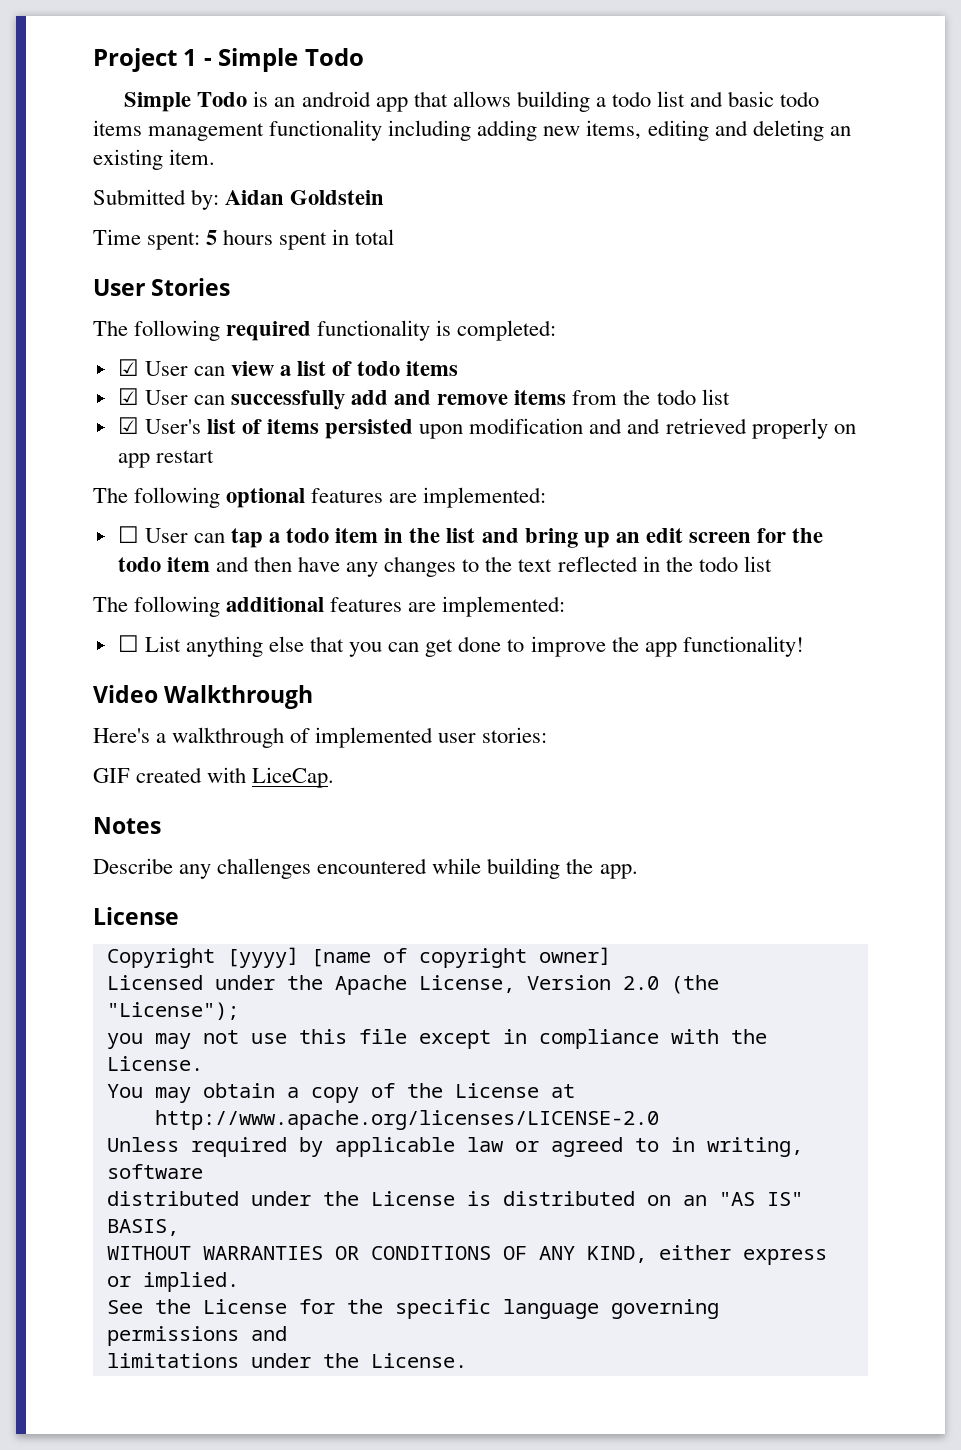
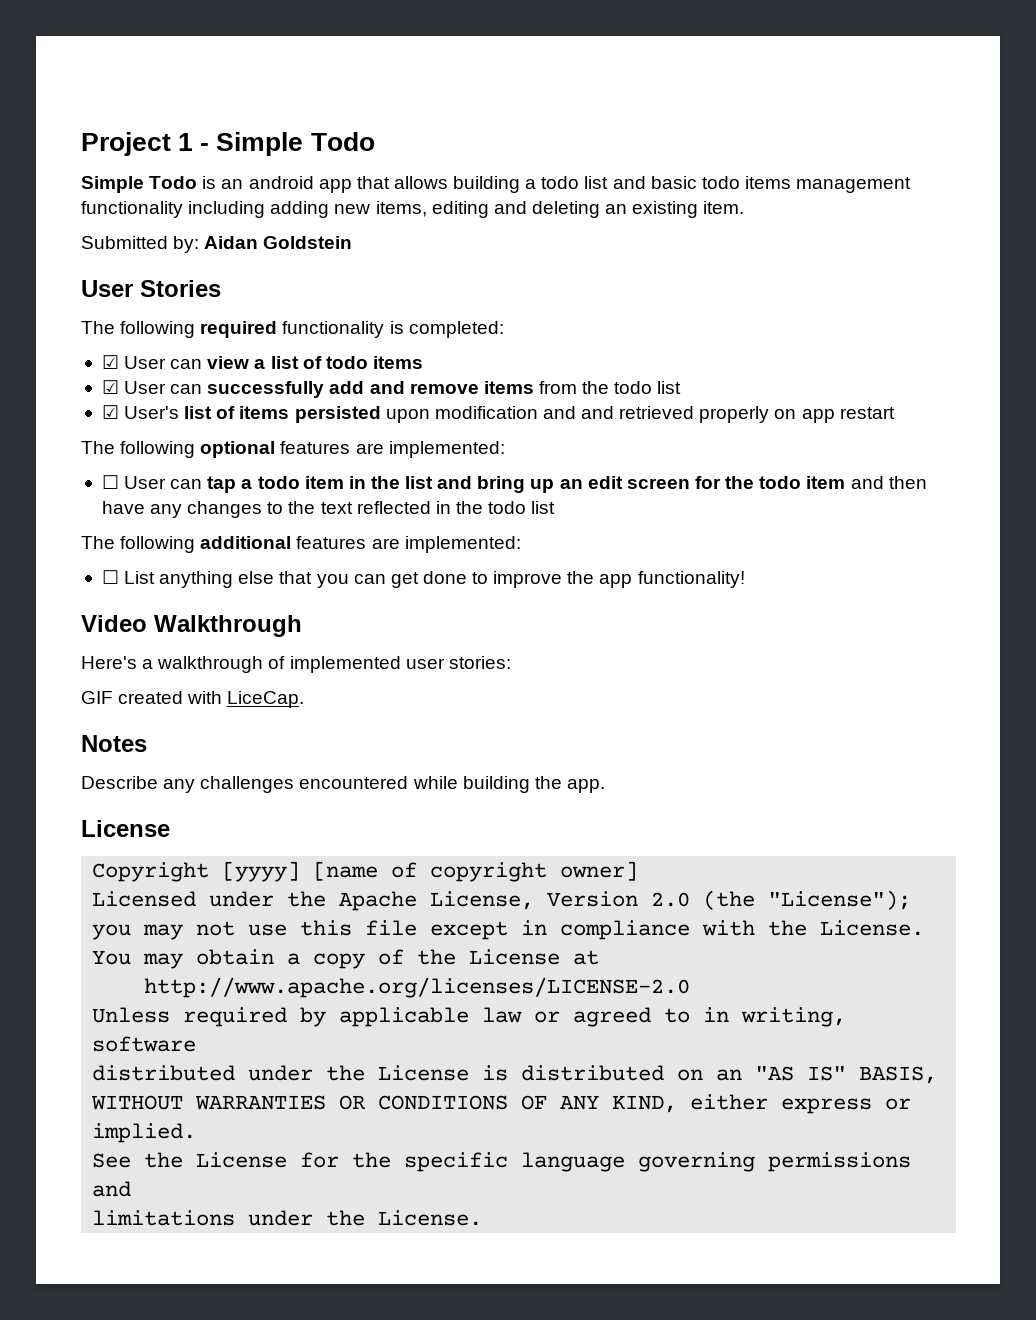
[93,229,395,250] // Time spent: 5 hours spent in total -> (353, 242) none

